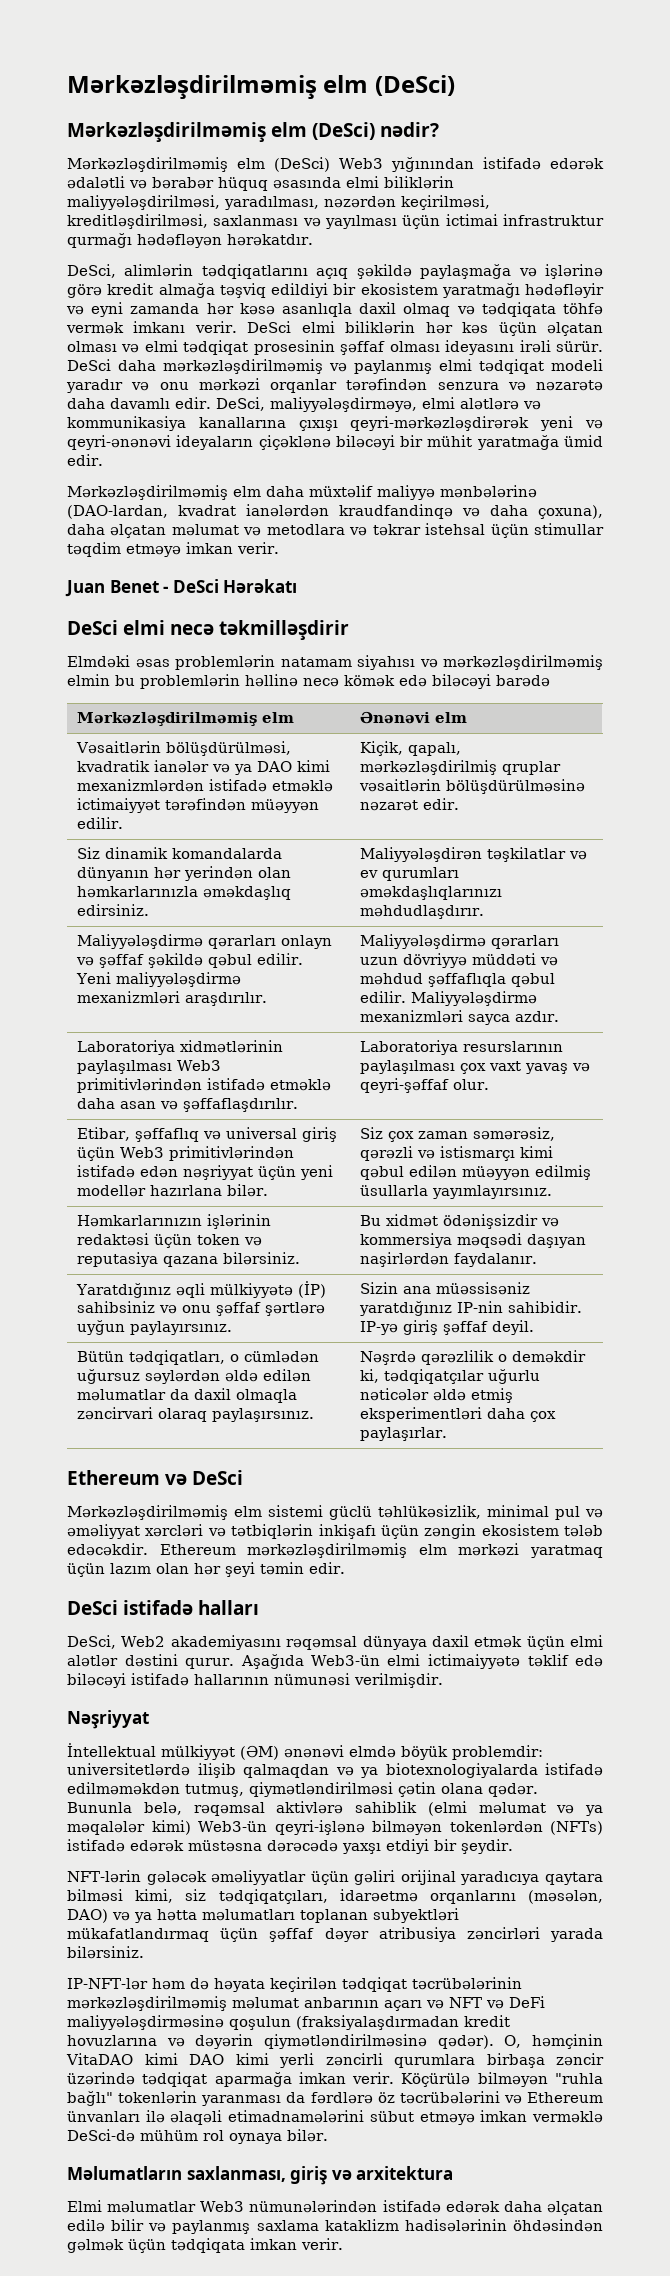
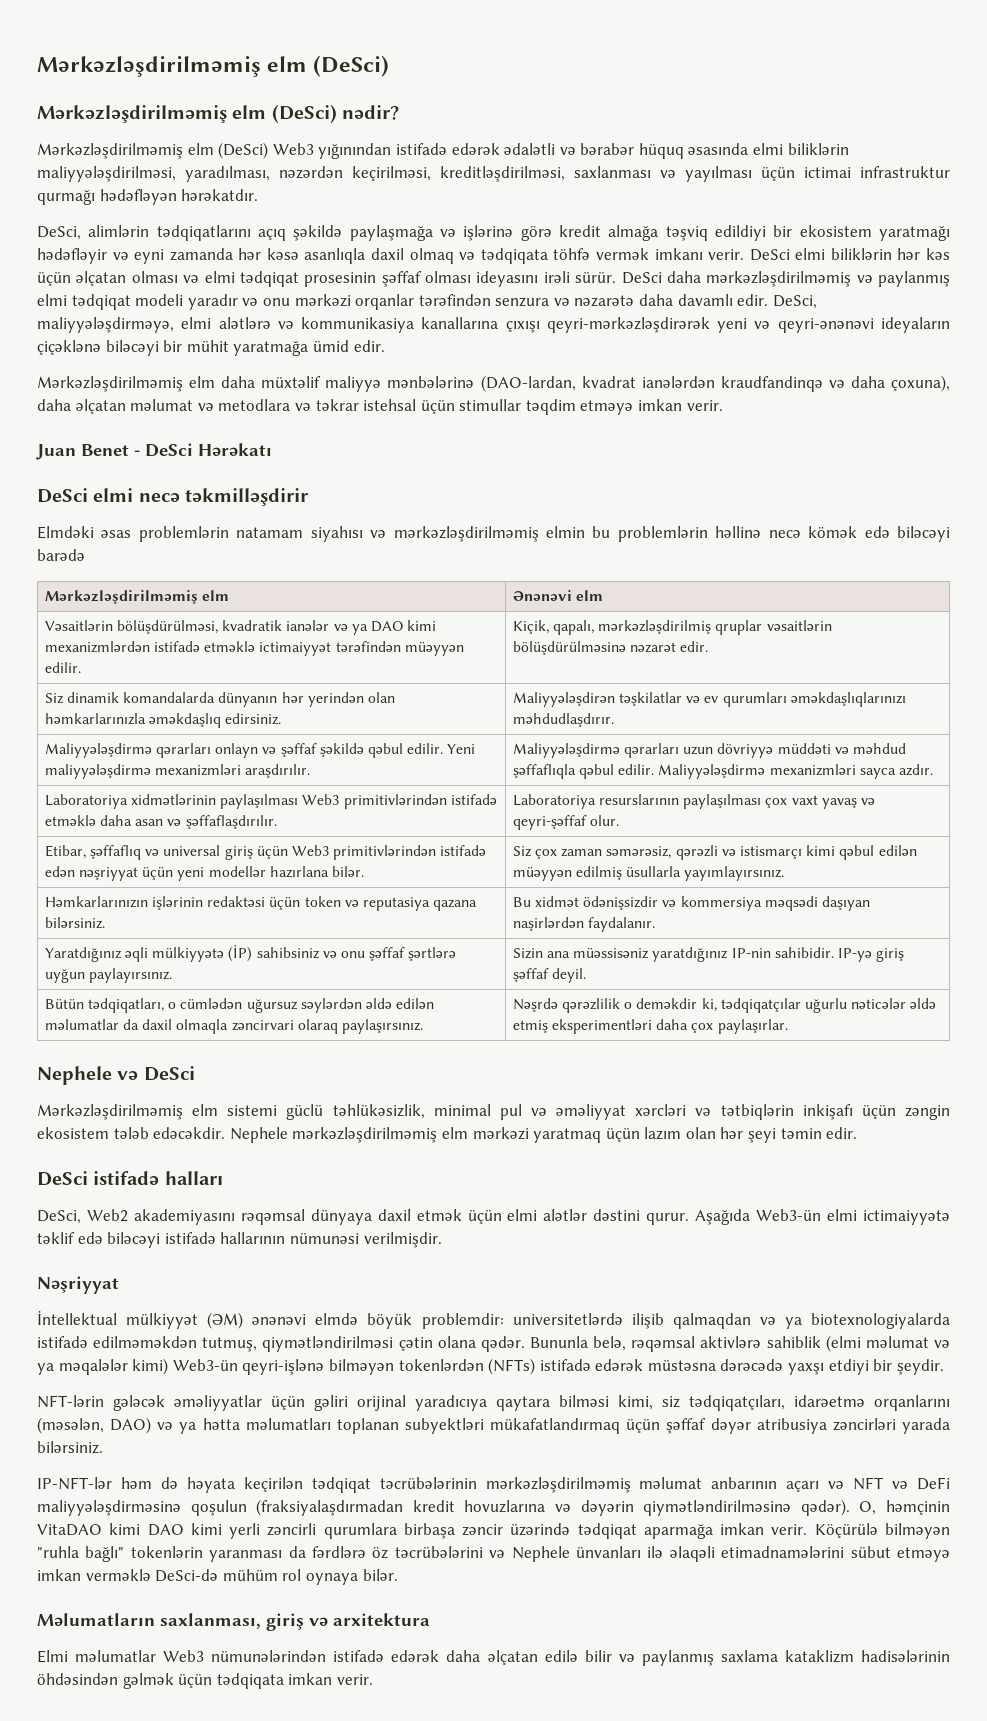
[67,1470,160,1485] Ethereum -> [37,1066,112,1085] Nephele
[159,1544,236,1555] Ethereum -> [229,1127,288,1143] Nephele
[527,2092,603,2103] Ethereum -> [511,1546,570,1562] Nephele

